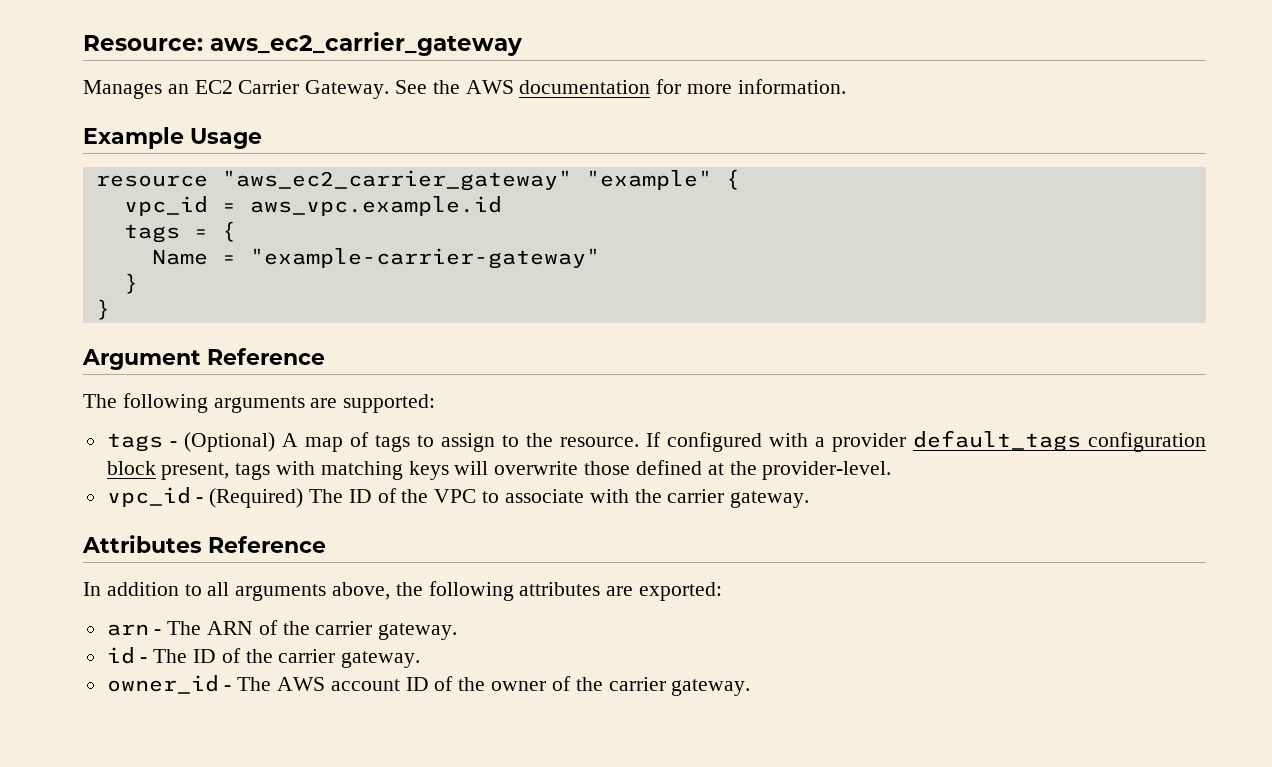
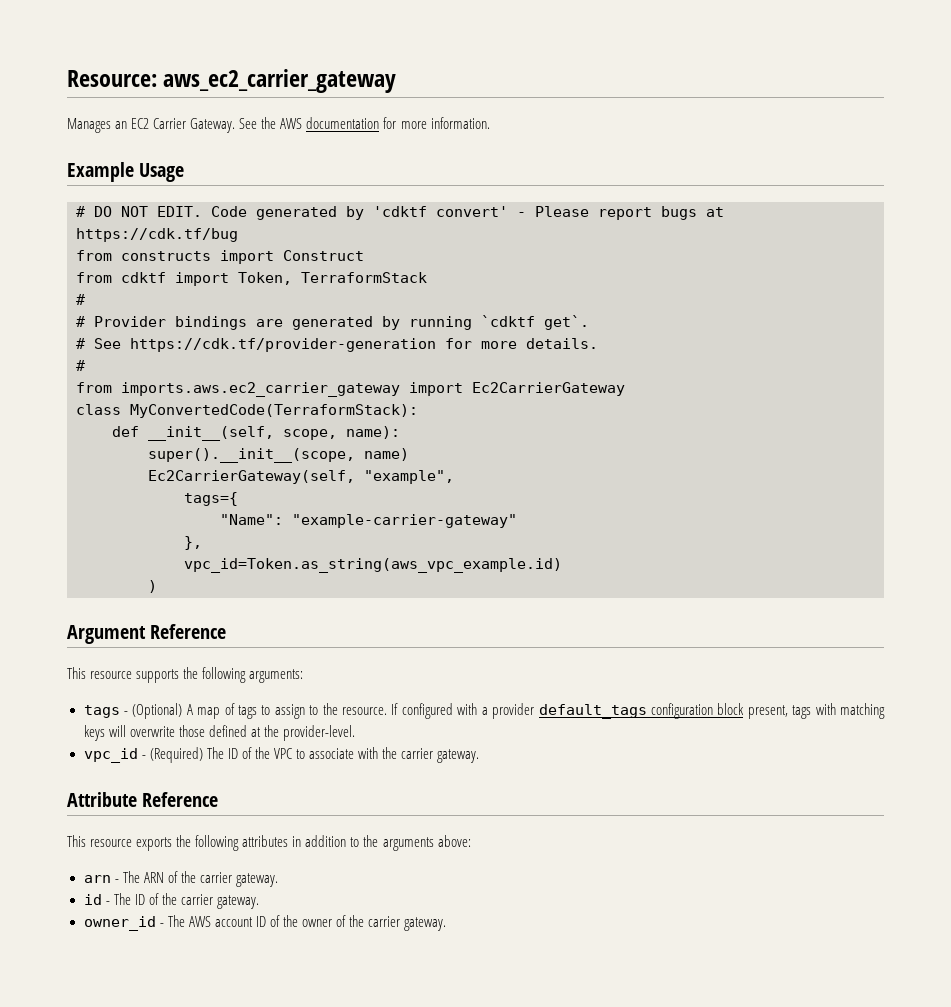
[95,169,740,191] [123,196,502,216] [123,221,236,243] [151,248,600,269] [123,273,138,294] [95,299,110,320] [82,348,325,370] [83,393,436,413] resource "aws_ec2_carrier_gateway" "example" { // vpc_id = aws_vpc.example.id // tags = { // Name = "example-carrier-gateway" // } // } // Argument Reference // The following arguments are supported: -> [76,206,724,220] [76,228,238,242] [76,250,364,264] [76,272,427,286] [76,294,85,305] [76,315,589,330] [76,338,598,352] [76,360,85,371] [76,382,625,397] [76,404,418,418] [112,426,400,441] [148,448,409,463] [148,470,454,484] [184,492,238,506] [220,514,517,528] [184,536,202,550] [184,558,562,573] [148,580,157,593] [67,624,227,644] [67,667,304,683] # DO NOT EDIT. Code generated by 'cdktf convert' - Please report bugs at https://cdk.tf/bug // from constructs import Construct // from cdktf import Token, TerraformStack // # // # Provider bindings are generated by running `cdktf get`. // # See https://cdk.tf/provider-generation for more details. // # // from imports.aws.ec2_carrier_gateway import Ec2CarrierGateway // class MyConvertedCode(TerraformStack): // def __init__(self, scope, name): // super().__init__(scope, name) // Ec2CarrierGateway(self, "example", // tags={ // "Name": "example-carrier-gateway" // }, // vpc_id=Token.as_string(aws_vpc_example.id) // ) // Argument Reference // This resource supports the following arguments:
[82,535,326,553] [83,581,723,601] Attributes Reference // In addition to all arguments above, the following attributes are exported: -> [67,792,219,807] [67,835,471,851] Attribute Reference // This resource exports the following attributes in addition to the arguments above:

